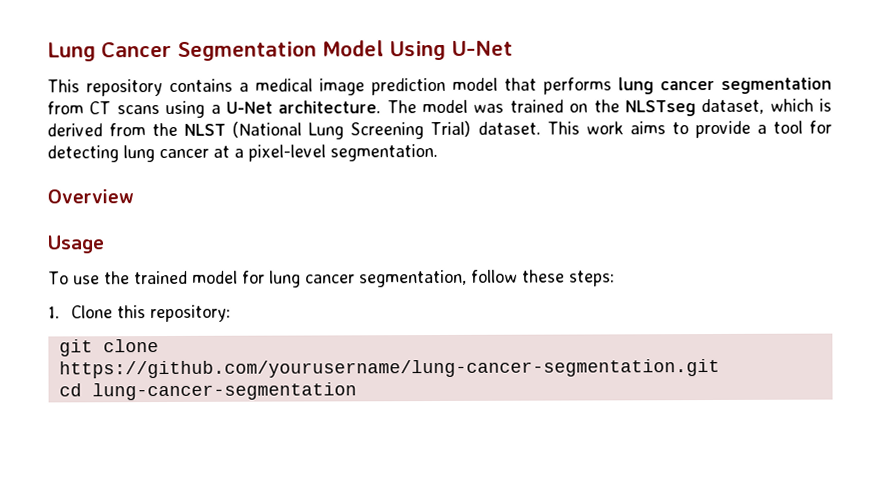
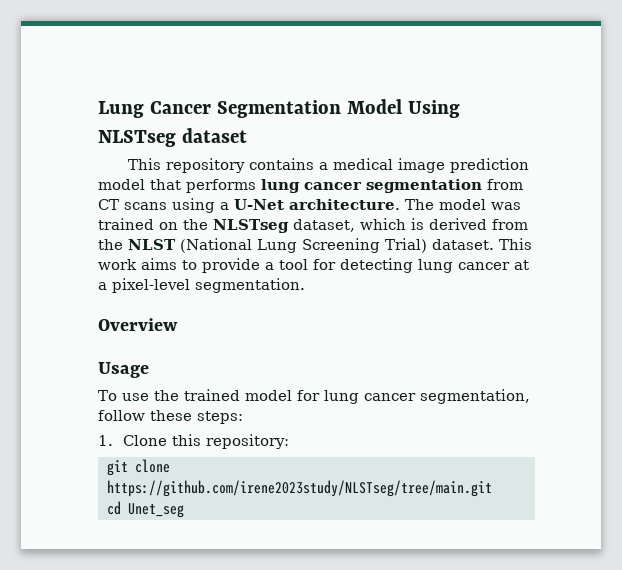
[451,40,513,56] U-Net -> [98,128,247,147] NLSTseg dataset
[58,358,720,379] https://github.com/yourusername/lung-cancer-segmentation.git -> [107,480,492,497] https://github.com/irene2023study/NLSTseg/tree/main.git
[91,382,357,401] lung-cancer-segmentation -> [128,503,184,518] Unet_seg

